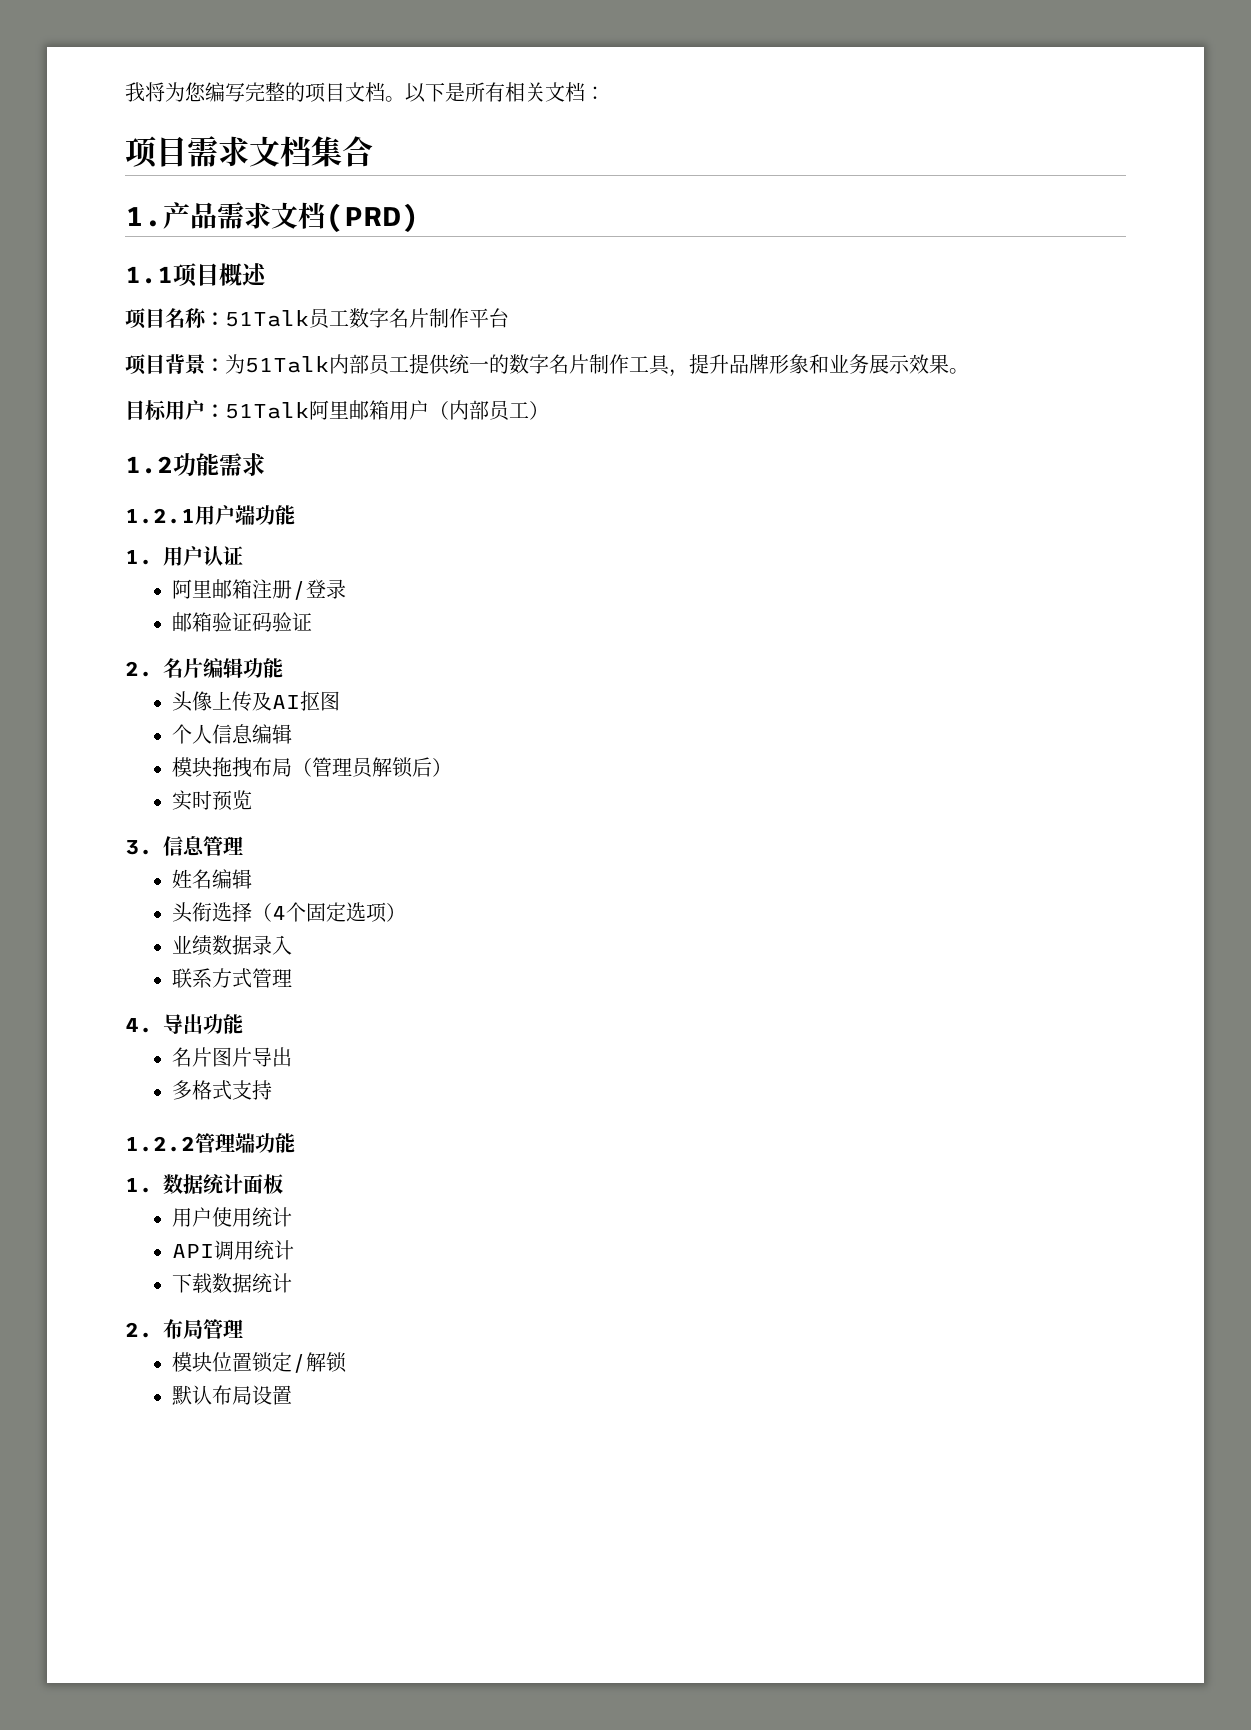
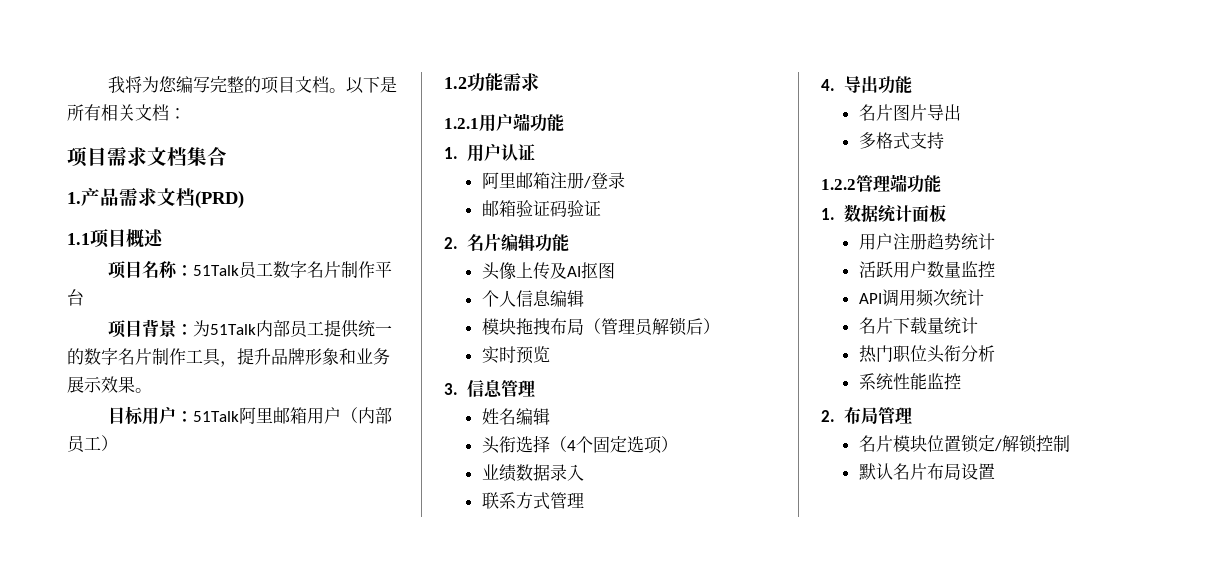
[211,1207,292,1227] 使用统计 -> [892,233,995,250] [858,261,995,278] 注册趋势统计 // 活跃用户数量监控
[253,1240,294,1260] [171,1273,292,1294] 统计 // 下载数据统计 -> [915,289,984,307] [858,317,978,334] [858,345,995,363] [858,373,961,390] 频次统计 // 名片下载量统计 // 热门职位头衔分析 // 系统性能监控
(243, 1328) none -> [858,435,893,452] 名片
(347, 1362) none -> [1035,435,1070,452] 控制
(212, 1395) none -> [892,463,927,480] 名片

